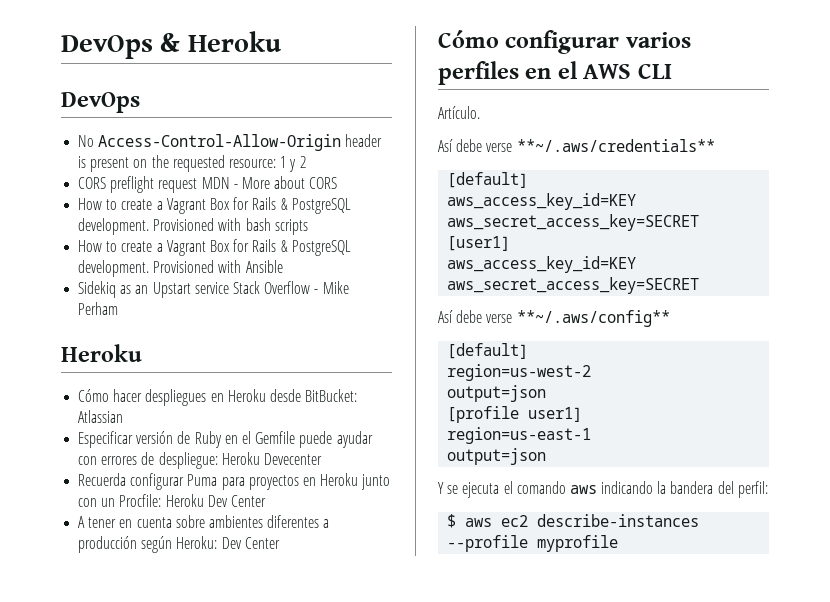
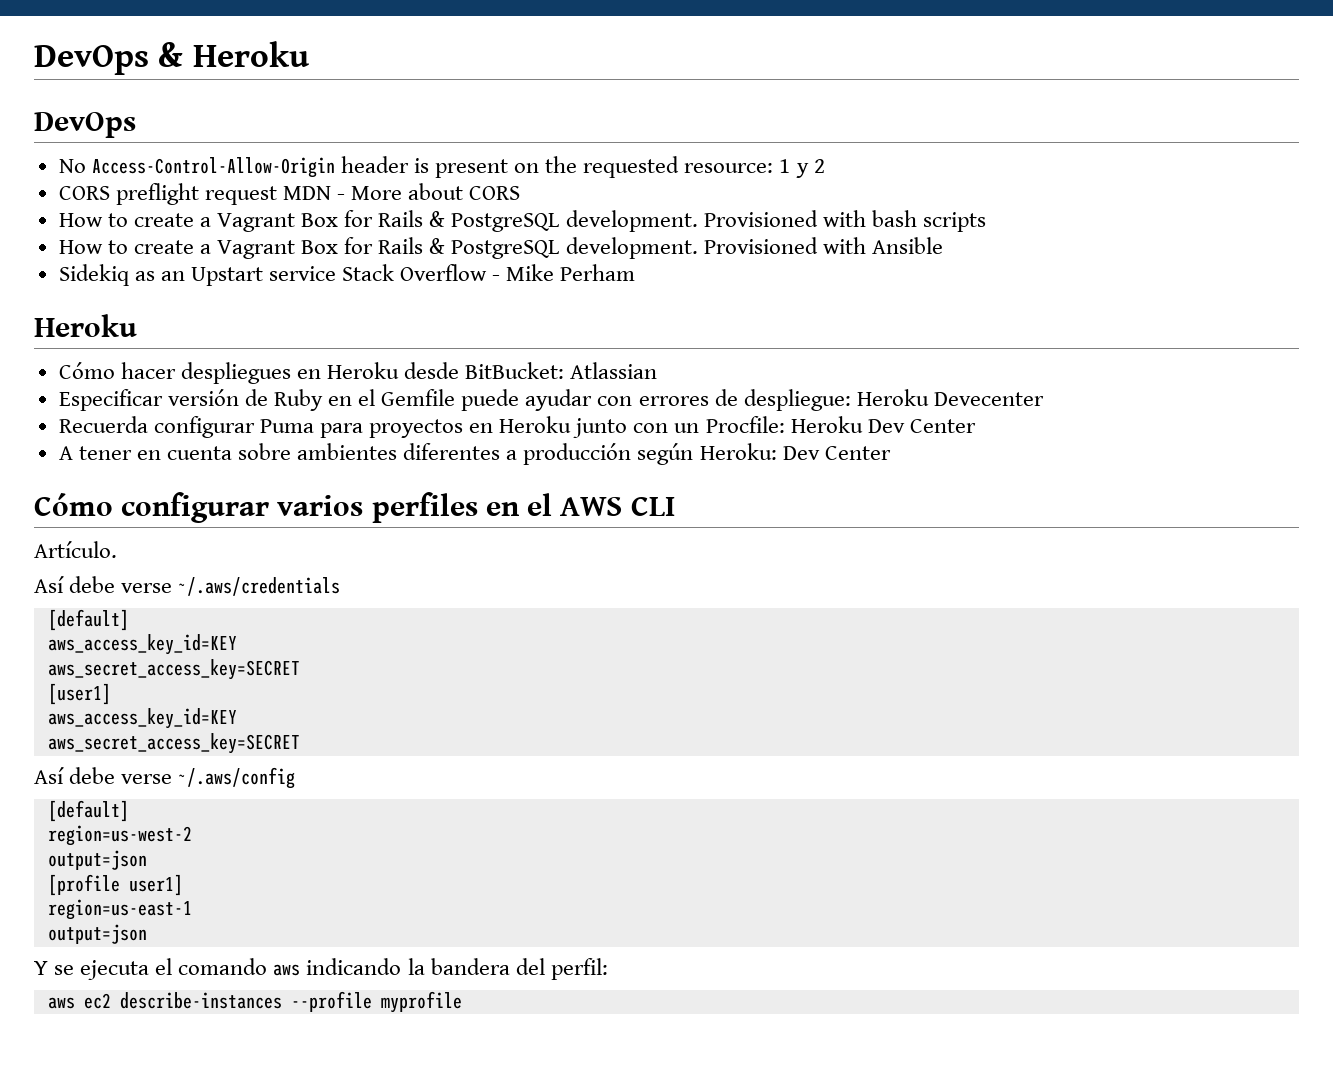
[516,139,715,152] **~/.aws/credentials** -> [178,577,341,596] ~/.aws/credentials
[516,310,670,327] **~/.aws/config** -> [178,767,296,789] ~/.aws/config
[447,514,457,528] $ -> (608, 969) none

